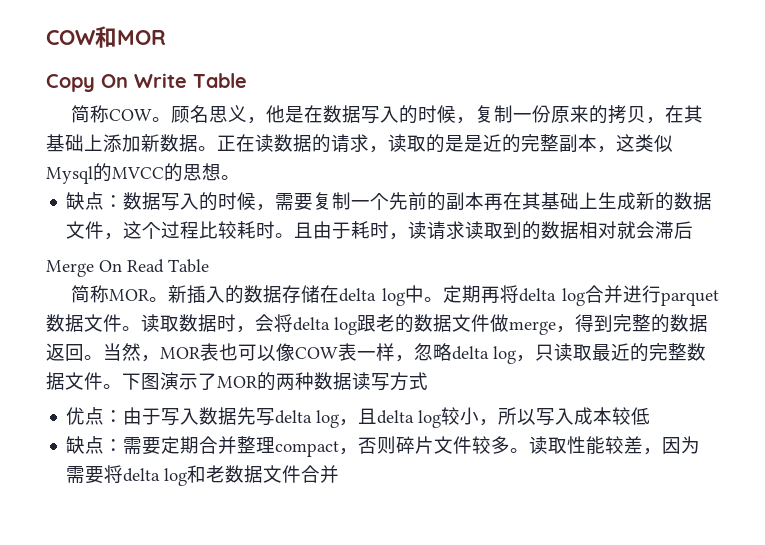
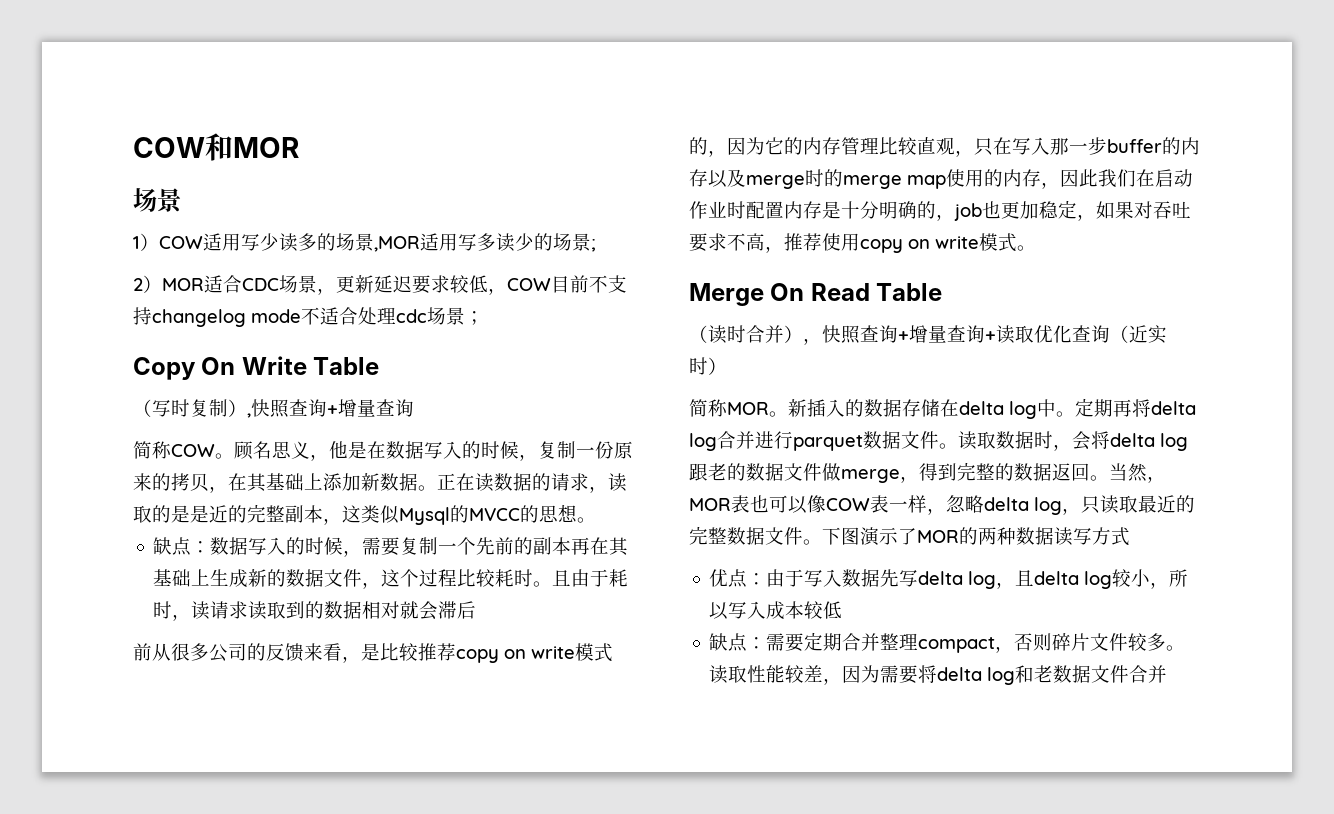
[46,73,247,92] Copy On Write Table -> [133,188,182,213] [133,233,596,252] [133,275,627,295] [133,307,484,327] [133,356,380,380] [133,399,414,418] 场景 // 1）COW适用写少读多的场景,MOR适用写多读少的场景; // 2）MOR适合CDC场景，更新延迟要求较低，COW目前不支持changelog mode不适合处理cdc场景； // Copy On Write Table // （写时复制）,快照查询+增量查询
[46,259,209,277] Merge On Read Table -> [133,643,613,663] [689,137,1200,157] [689,169,1193,189] [689,200,1191,221] [689,233,1036,253] [689,283,943,306] [689,325,1167,345] [689,357,727,375] 前从很多公司的反馈来看，是比较推荐copy on write模式的，因为它的内存管理比较直观，只在写入那一步buffer的内存以及merge时的merge map使用的内存，因此我们在启动作业时配置内存是十分明确的，job也更加稳定，如果对吞吐要求不高，推荐使用copy on write模式。 // Merge On Read Table // （读时合并），快照查询+增量查询+读取优化查询（近实时）

